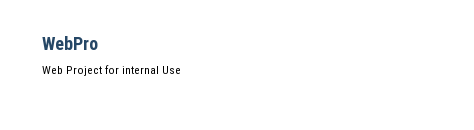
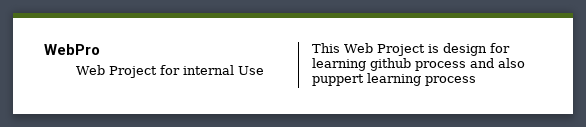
(182, 70) none -> [312,43,510,56] [312,58,525,71] [312,73,476,86] This Web Project is design for learning github process and also puppert learning process

